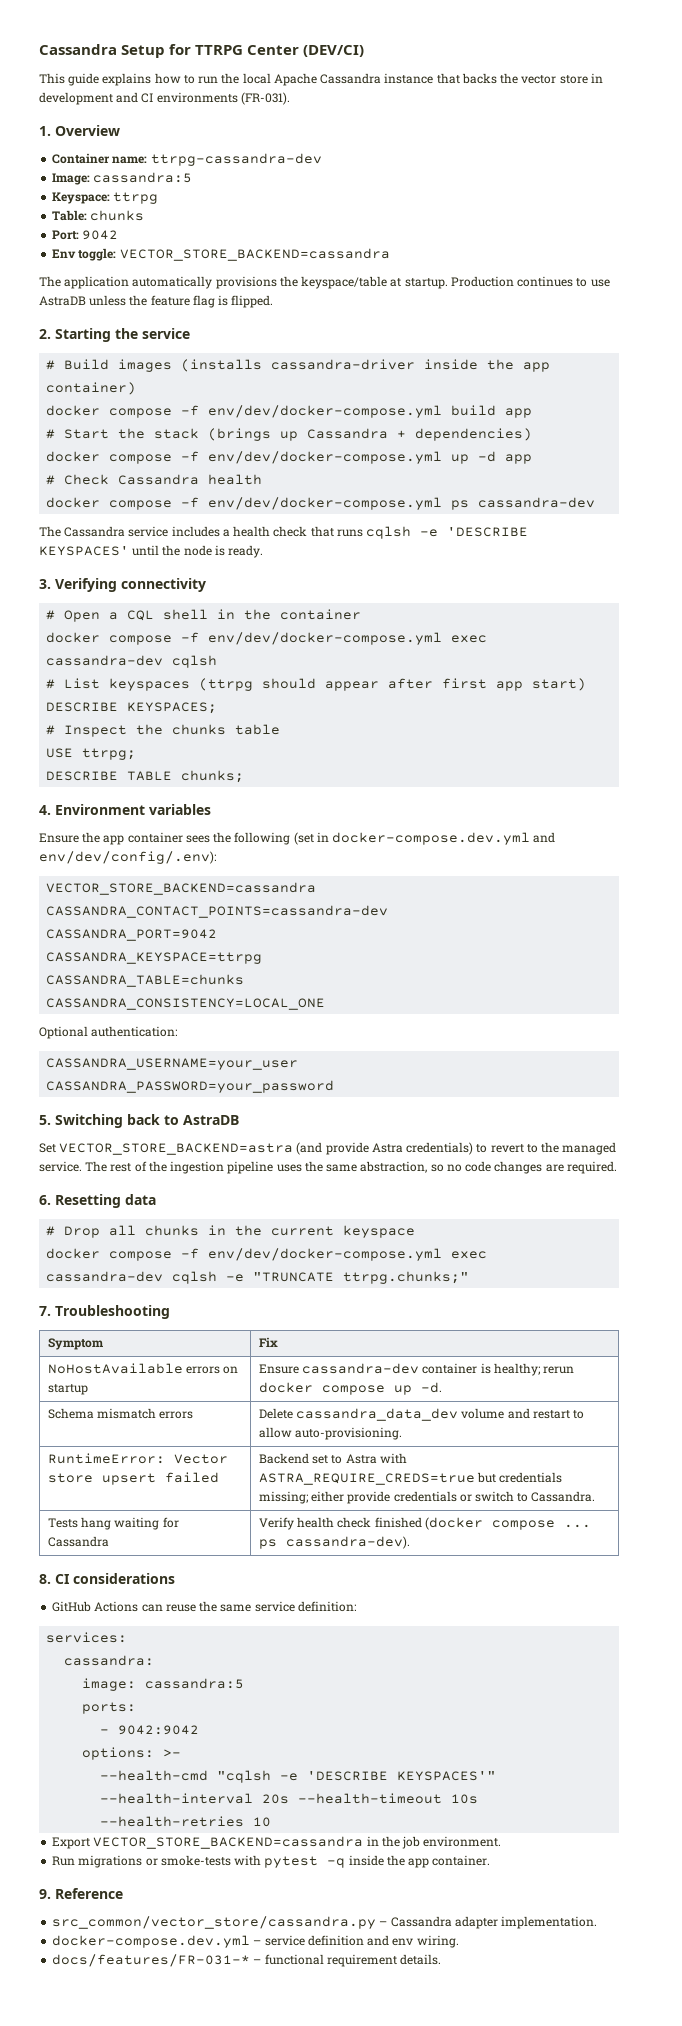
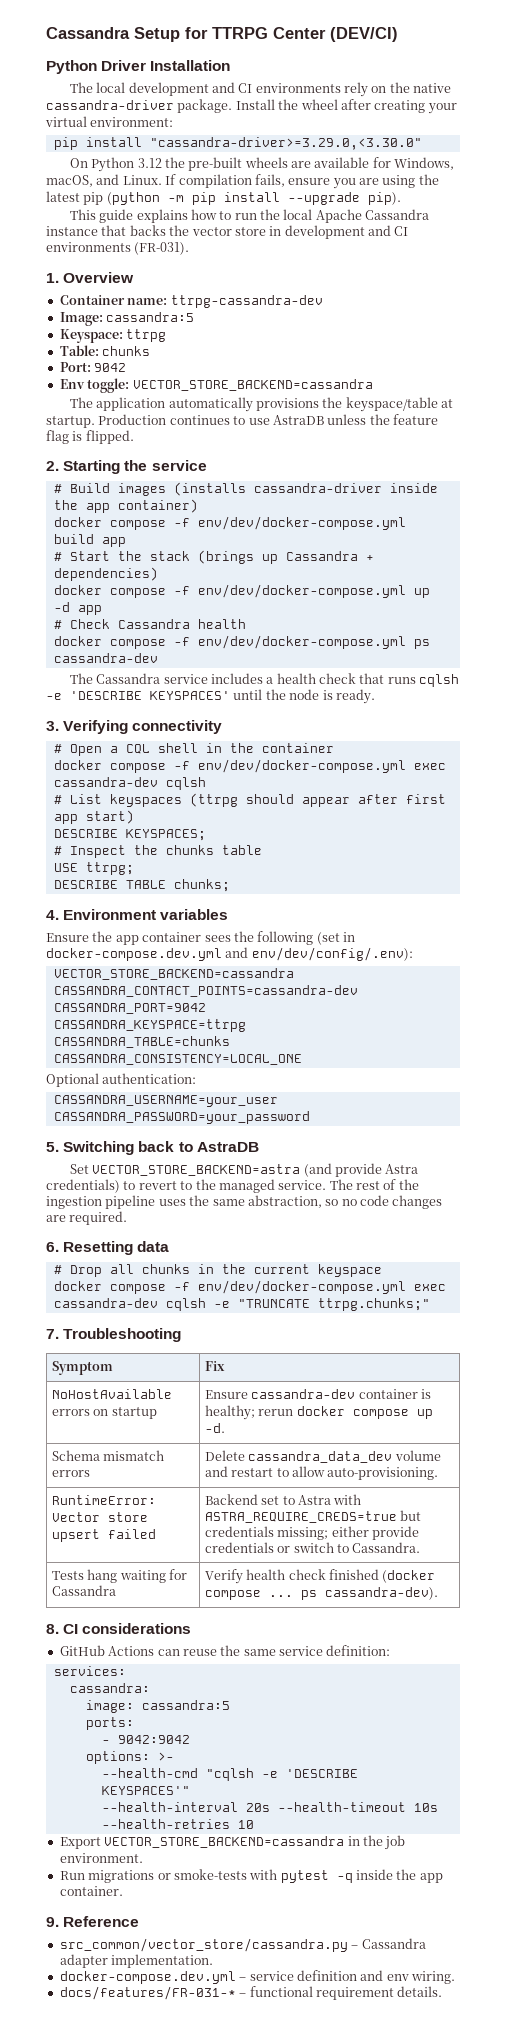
(365, 51) none -> [46,60,231,74] [69,82,452,97] [46,99,457,114] [45,116,174,127] [53,137,422,150] [69,157,455,172] [46,174,439,189] [46,191,401,205] // Python Driver Installation // The local development and CI environments rely on the native cassandra-driver package. Install the wheel after creating your virtual environment: // pip install "cassandra-driver>=3.29.0,<3.30.0" // On Python 3.12 the pre-built wheels are available for Windows, macOS, and Linux. If compilation fails, ensure you are using the latest pip (python -m pip install --upgrade pip).

